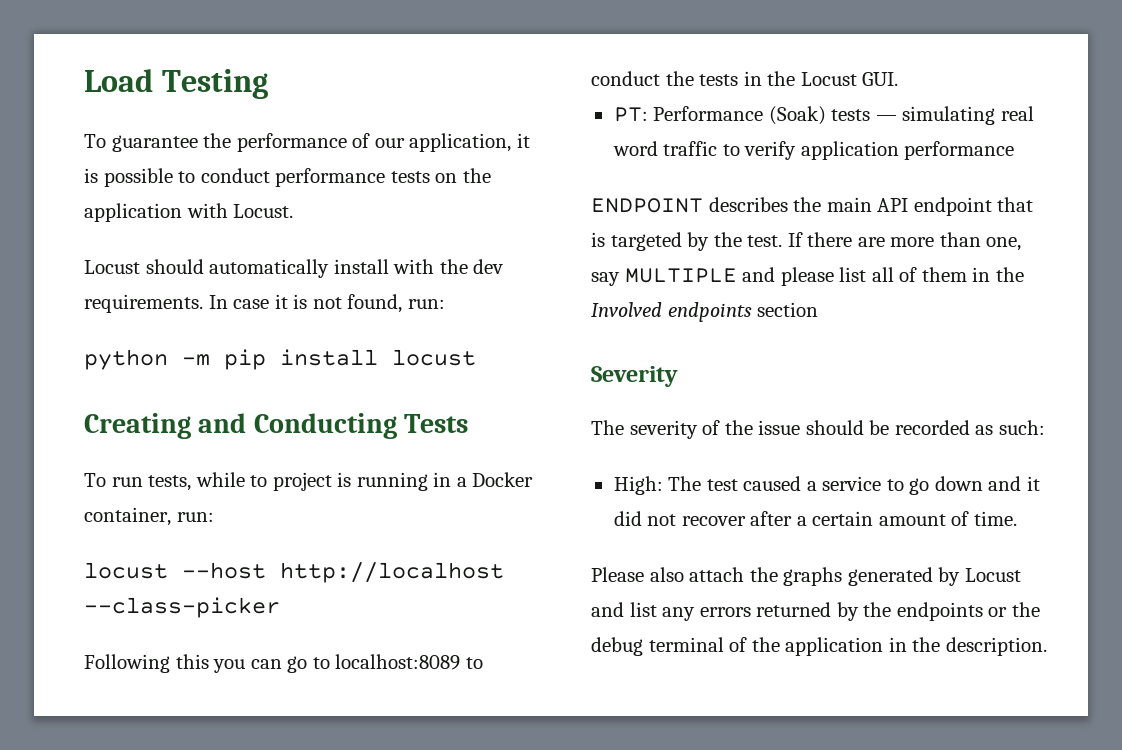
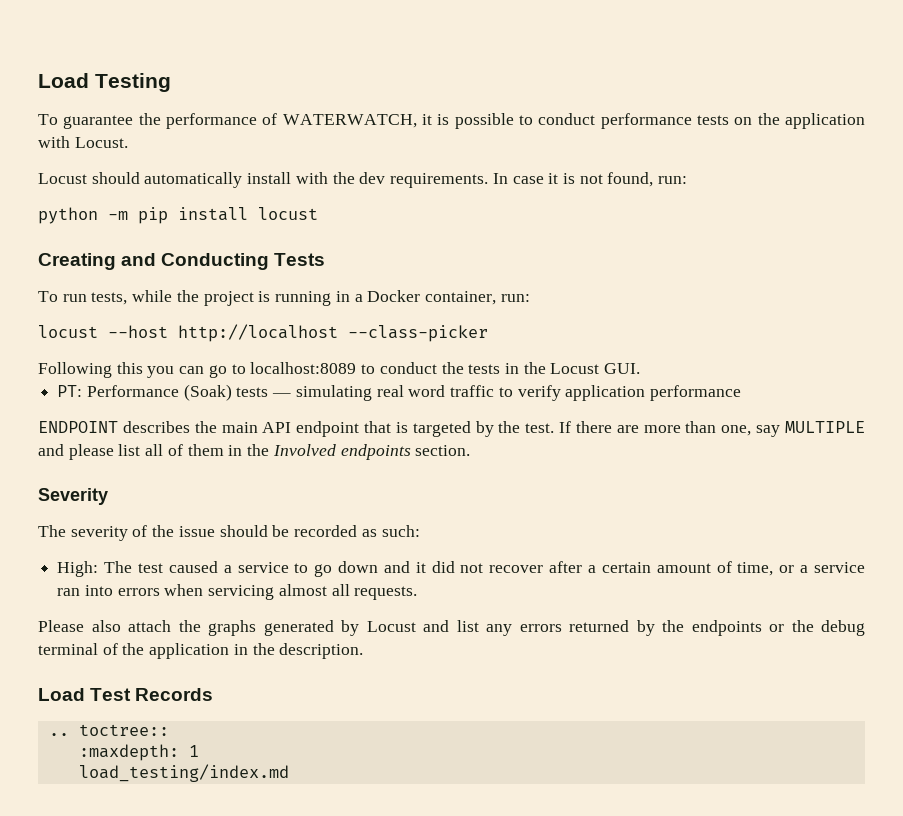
[374,133,512,152] our application, -> [282,114,417,128] WATERWATCH,
[250,475,268,487] to -> [176,290,199,302] the
[757,302,819,317] section -> [415,445,471,456] section.
[973,511,1017,526] time. -> [737,562,866,576] [57,584,418,600] time, or a service ran into errors when servicing almost all requests.
(1047, 646) none -> [38,688,214,701] [48,724,169,736] [78,744,199,761] [78,764,289,782] // Load Test Records // .. toctree:: // :maxdepth: 1 // load_testing/index.md

